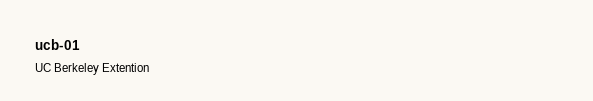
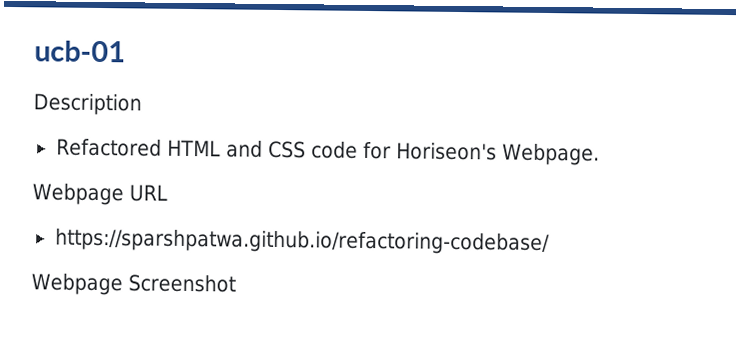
[35,63,150,75] UC Berkeley Extention -> [33,93,142,116] [55,138,600,166] [32,183,168,206] [54,228,550,256] [31,273,236,296] Description // Refactored HTML and CSS code for Horiseon's Webpage. // Webpage URL // https://sparshpatwa.github.io/refactoring-codebase/ // Webpage Screenshot

